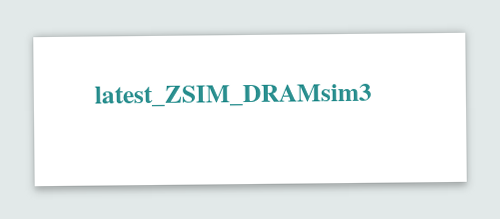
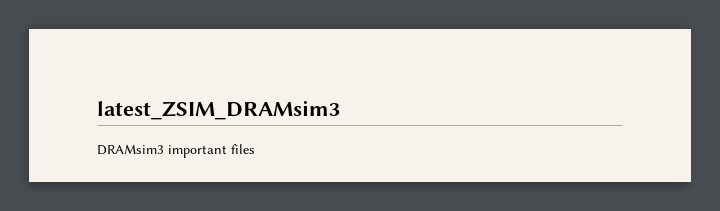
(372, 95) none -> [97,144,255,158] // DRAMsim3 important files

